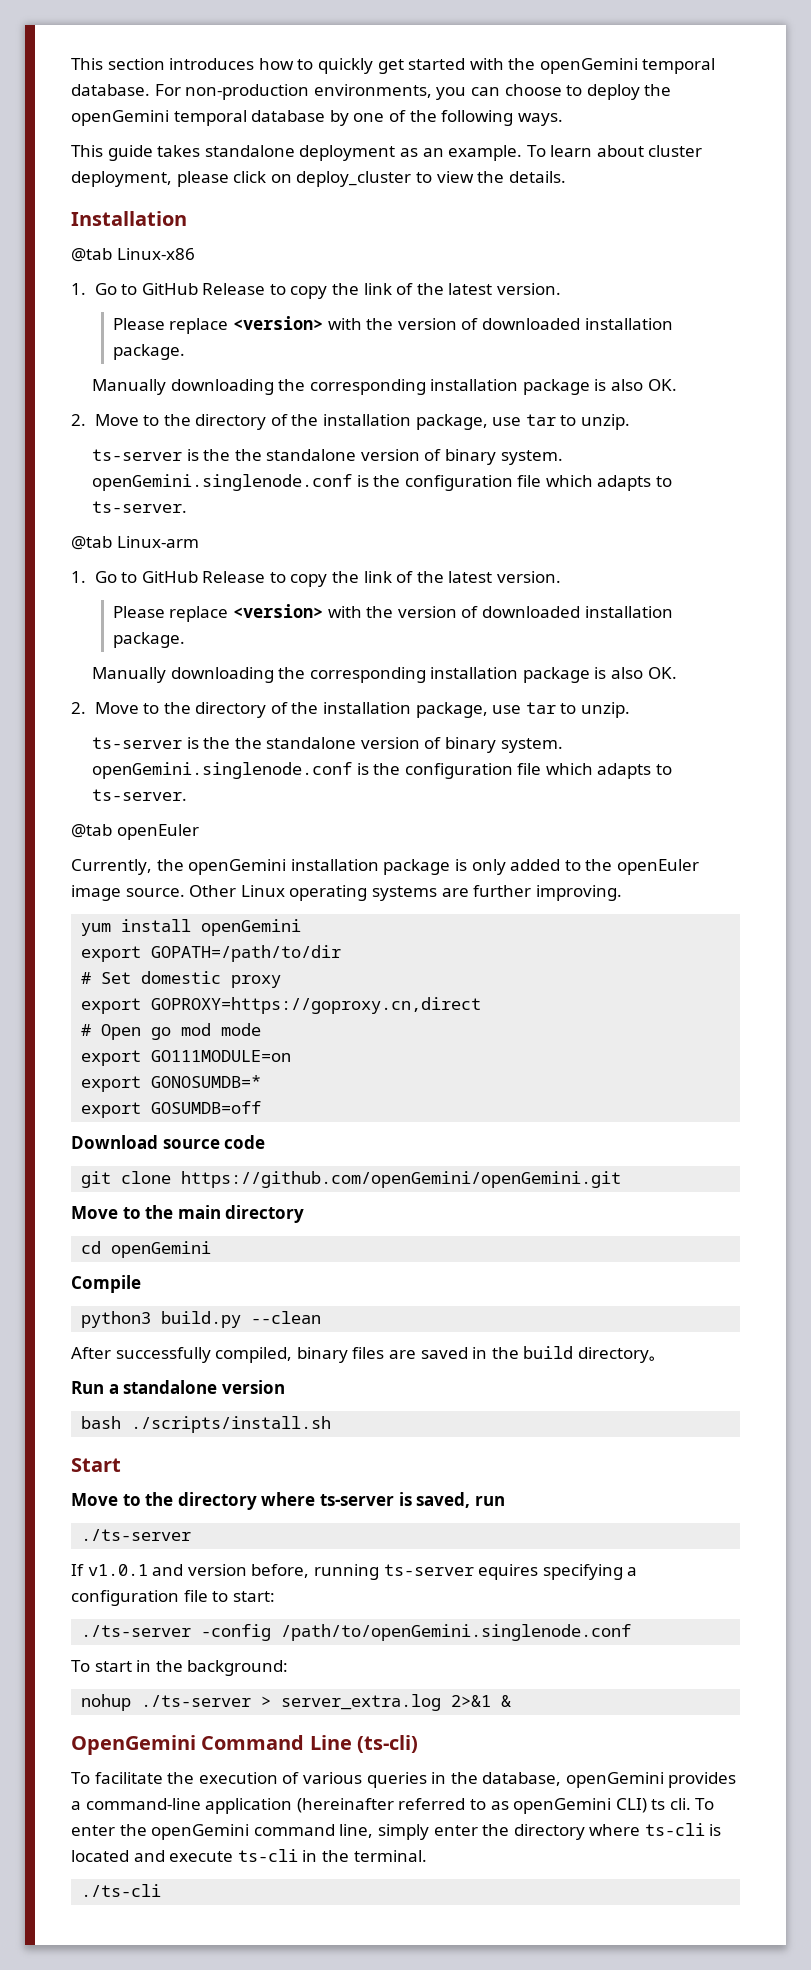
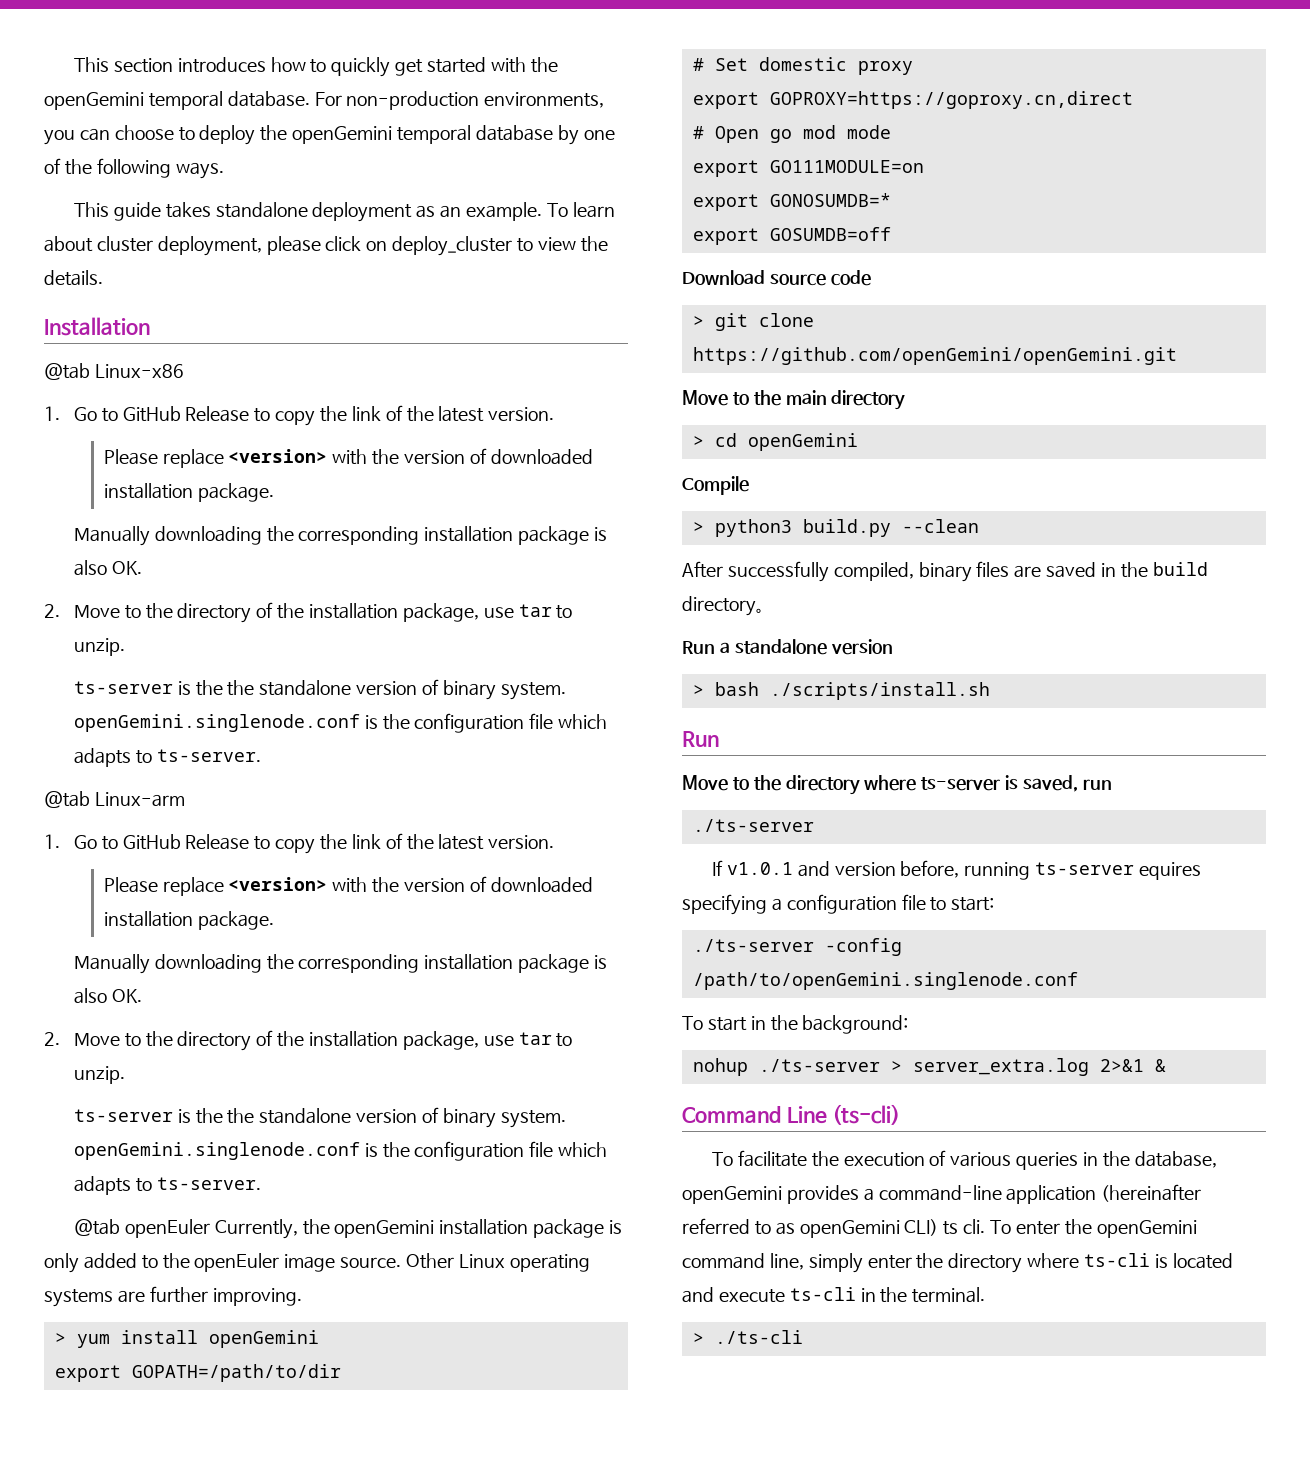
(199, 832) // -> (210, 1228) none
(622, 893) none -> [54,1333,66,1344] >
(266, 1142) none -> [692,316,704,327] >
(305, 1214) none -> [692,436,704,447] >
(141, 1284) none -> [692,522,704,533] >
(285, 1387) none -> [692,685,704,696] >
[71,1458,121,1472] Start -> [682,731,719,747] Run
[71,1735,196,1755] OpenGemini -> (1166, 1065) none
(427, 1856) none -> [692,1333,704,1344] >

